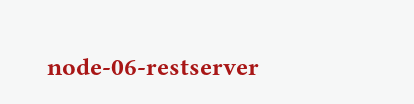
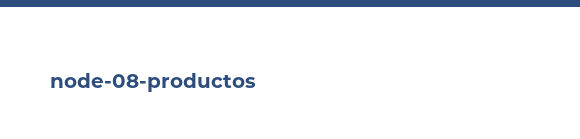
[47,58,259,75] node-06-restserver -> [50,73,256,92] node-08-productos

